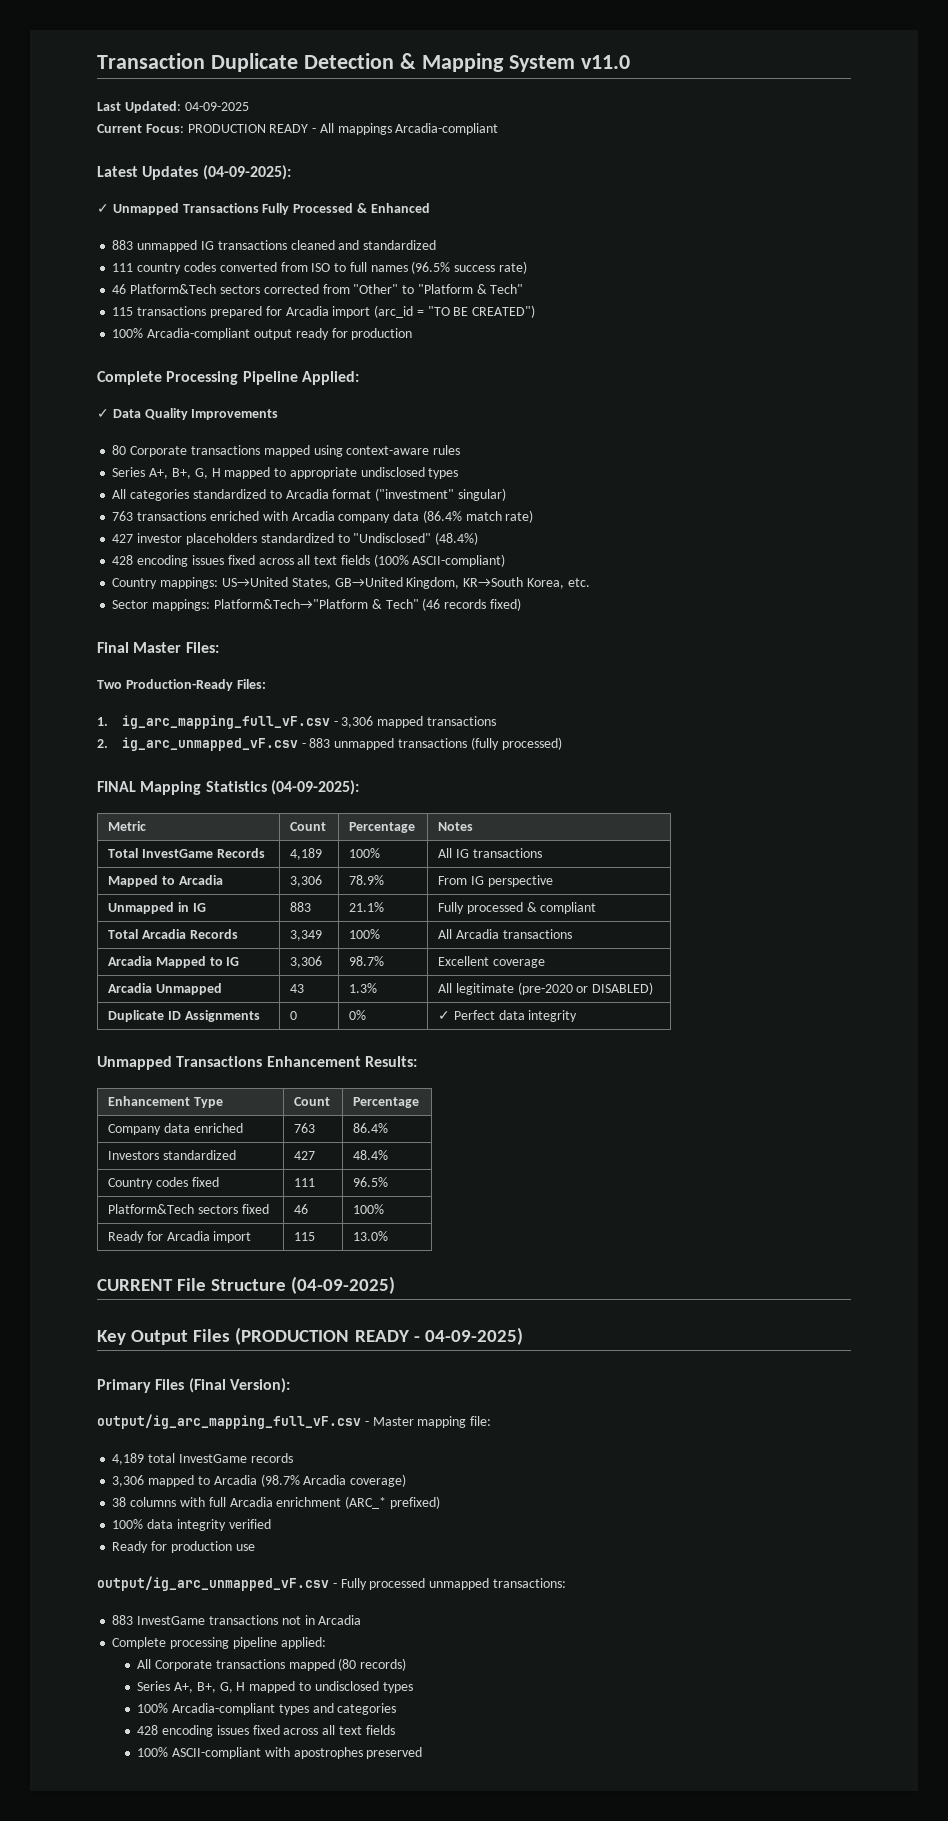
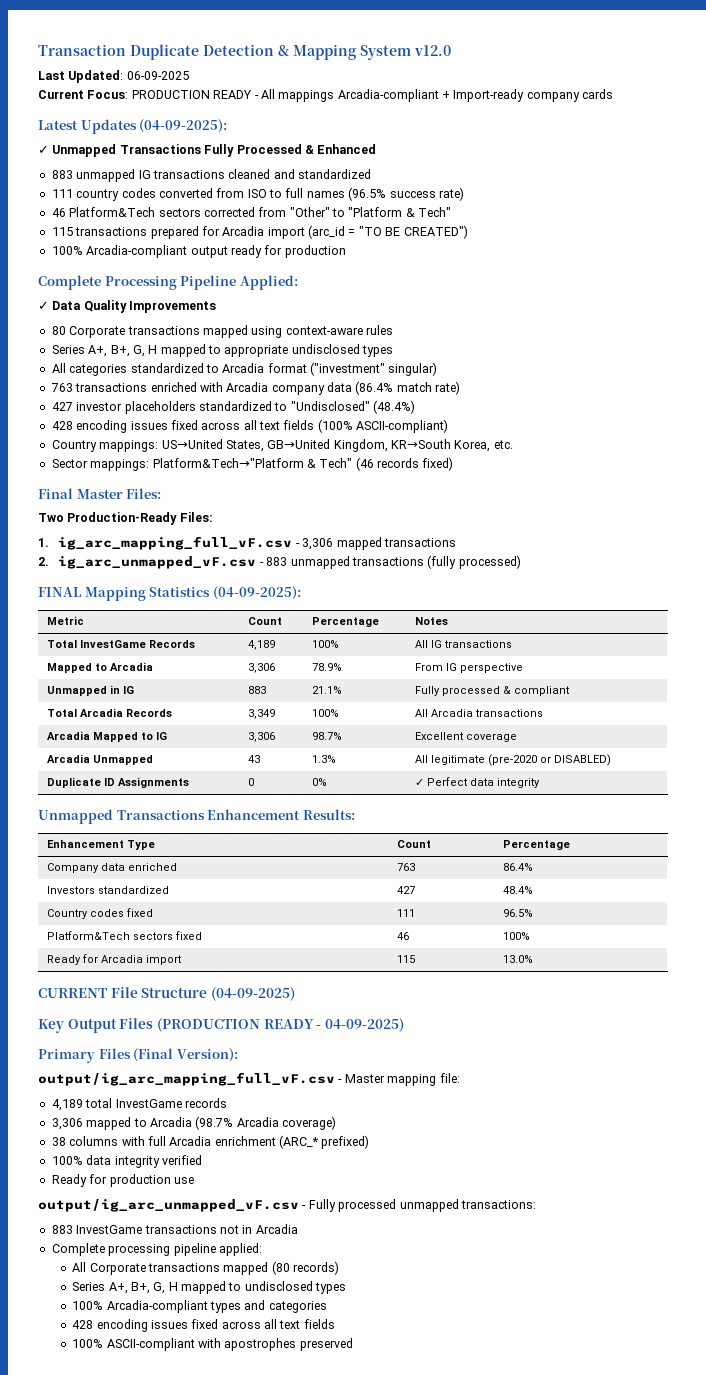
[580,55,630,69] v11.0 -> [414,45,451,56] v12.0
[184,102,249,111] 04-09-2025 -> [126,71,189,80] 06-09-2025
(499, 129) none -> [442,89,614,102] + Import-ready company cards

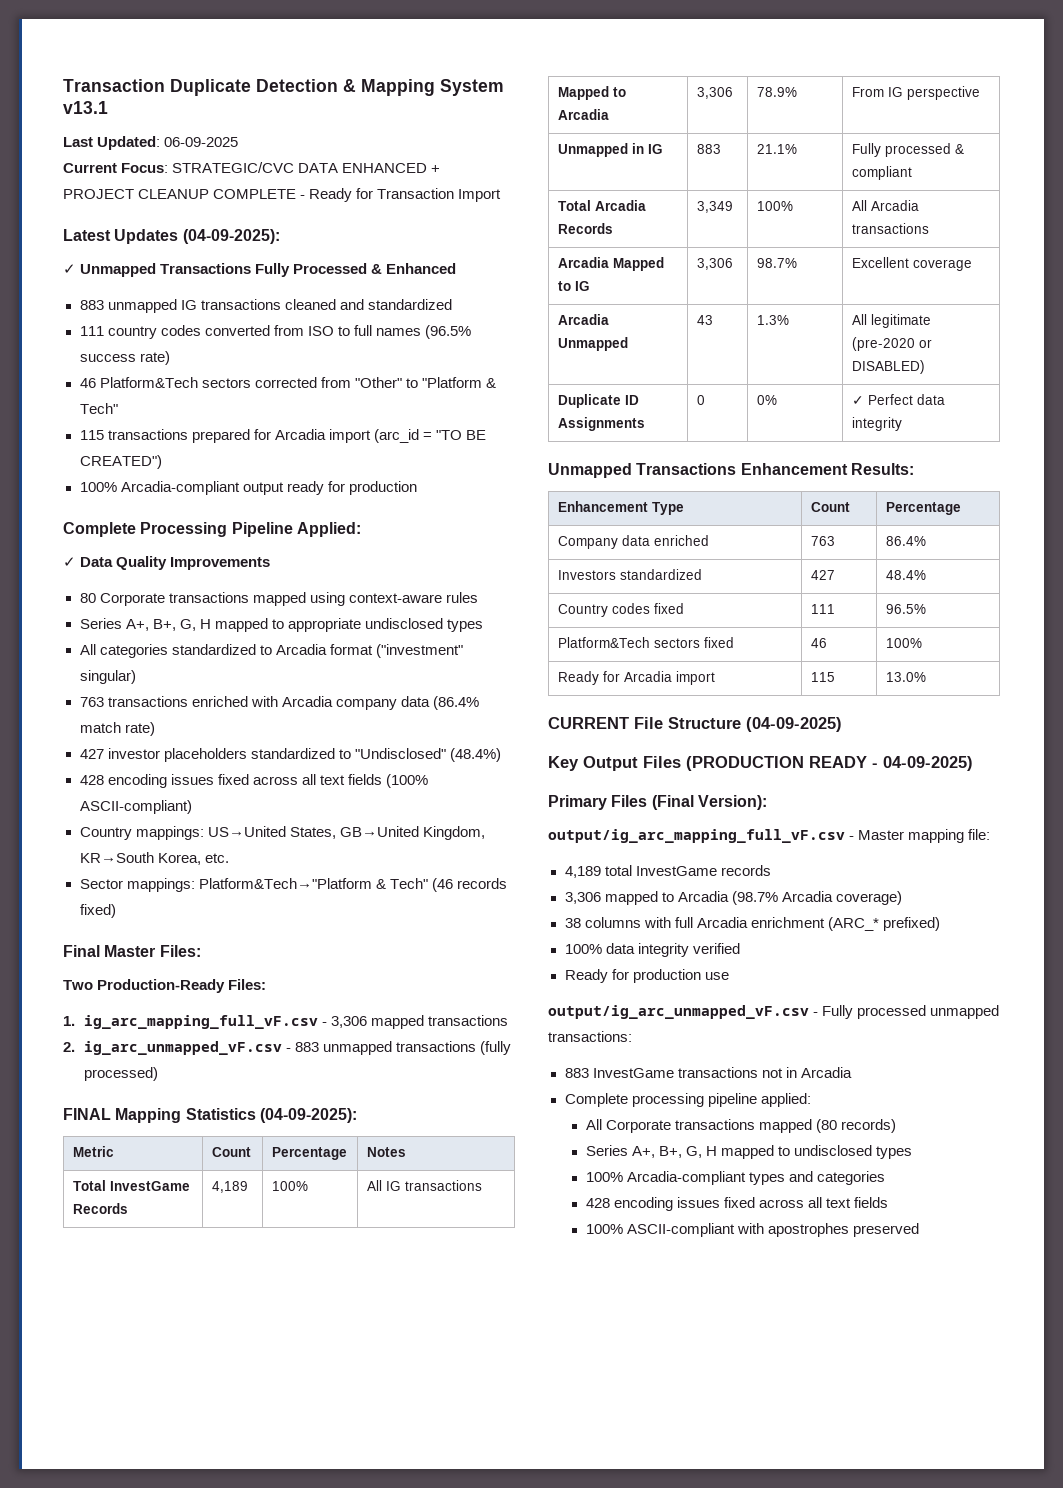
[414,45,451,56] v12.0 -> [63,101,108,114] v13.1
[131,89,614,102] PRODUCTION READY - All mappings Arcadia-compliant + Import-ready company cards -> [172,162,441,173] [63,188,502,202] STRATEGIC/CVC DATA ENHANCED + PROJECT CLEANUP COMPLETE - Ready for Transaction Import

